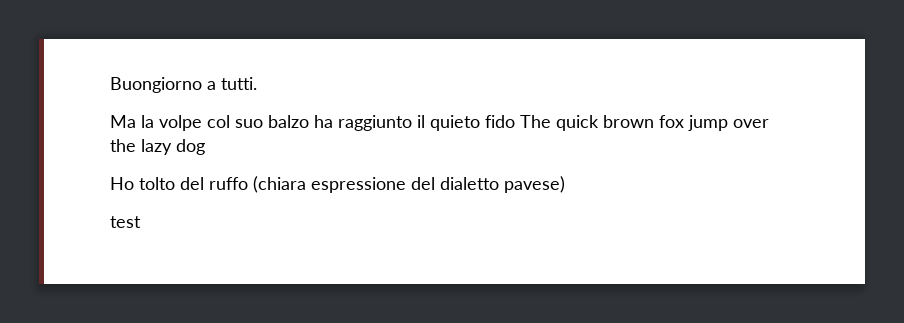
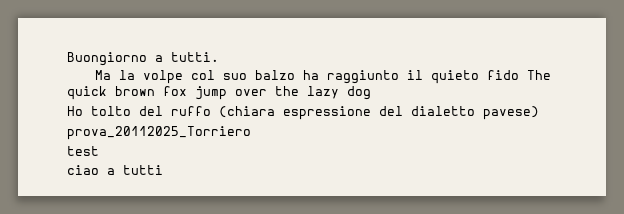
(565, 184) none -> [67,126,251,140] // prova_20112025_Torriero
(141, 222) none -> [67,165,163,175] // ciao a tutti

